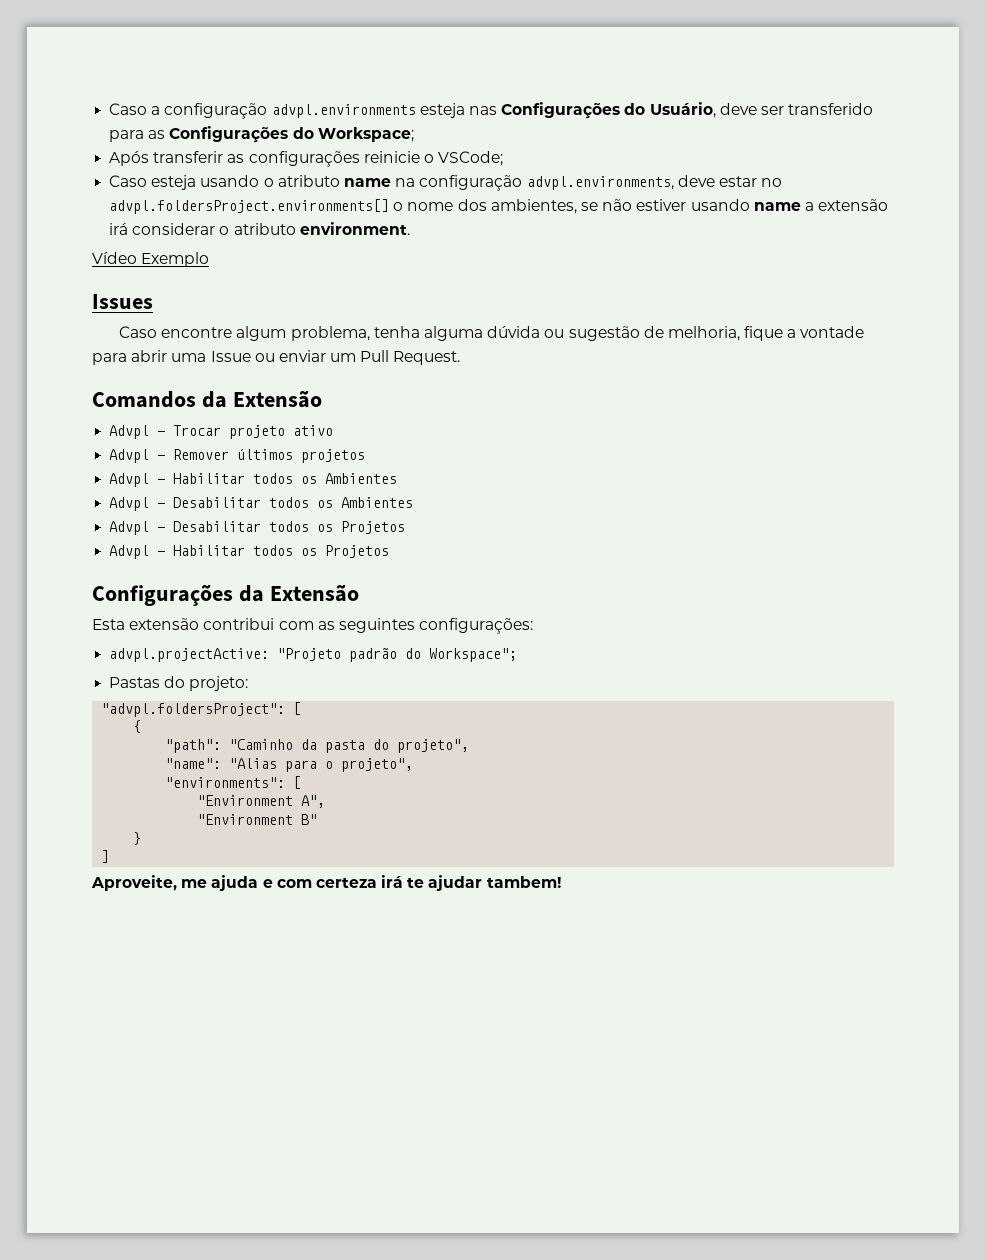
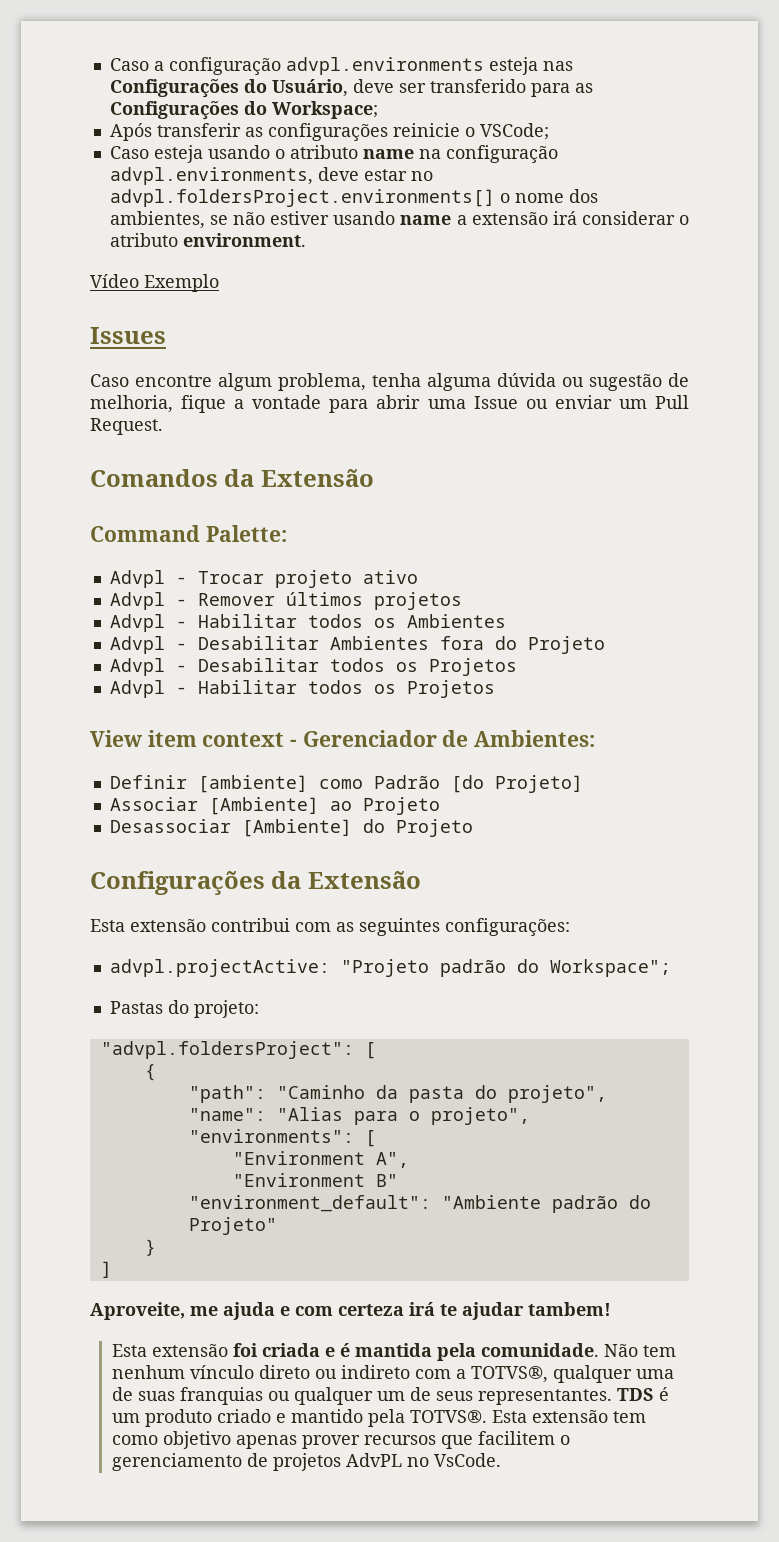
(322, 399) none -> [90,525,287,542] // Command Palette:
[269,497,414,508] todos os Ambientes -> [329,636,605,654] Ambientes fora do Projeto
(390, 551) none -> [90,730,596,747] [109,775,583,793] [109,797,440,815] [109,819,473,837] // View item context - Gerenciador de Ambientes: // Definir [ambiente] como Padrão [do Projeto] // Associar [Ambiente] ao Projeto // Desassociar [Ambiente] do Projeto
(318, 819) none -> [188,1195,651,1213] [188,1217,277,1235] // "environment_default": "Ambiente padrão do Projeto"
(561, 882) none -> [111,1343,676,1361] [111,1365,674,1383] [111,1387,669,1405] [111,1409,646,1427] [111,1431,570,1449] [111,1453,501,1471] // Esta extensão foi criada e é mantida pela comunidade. Não tem nenhum vínculo direto ou indireto com a TOTVS®, qualquer uma de suas franquias ou qualquer um de seus representantes. TDS é um produto criado e mantido pela TOTVS®. Esta extensão tem como objetivo apenas prover recursos que facilitem o gerenciamento de projetos AdvPL no VsCode.

